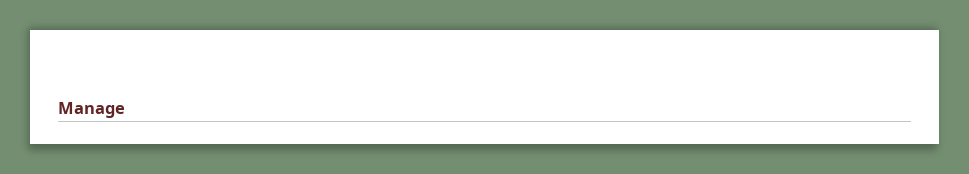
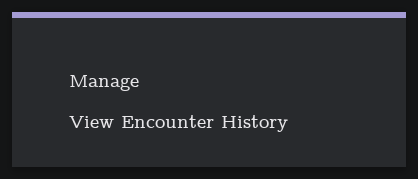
(125, 110) none -> [69,115,288,132] // View Encounter History

